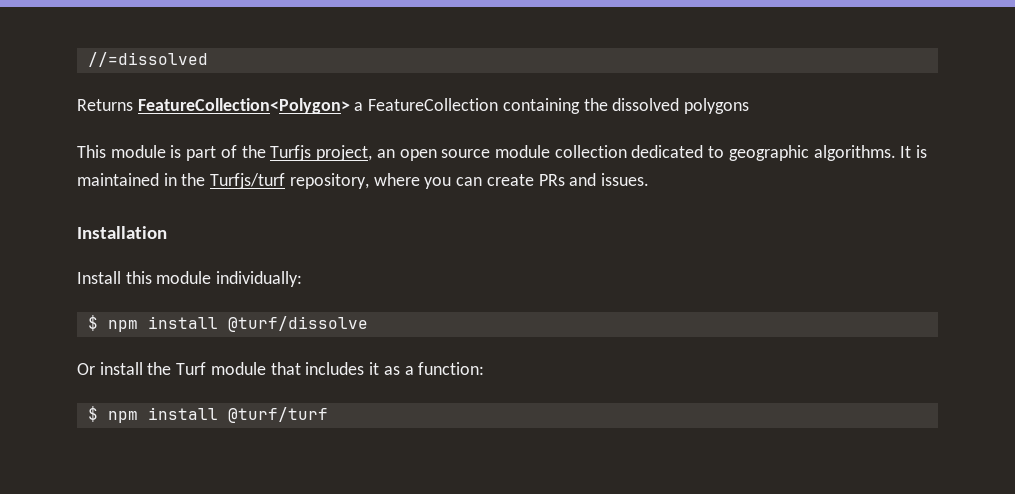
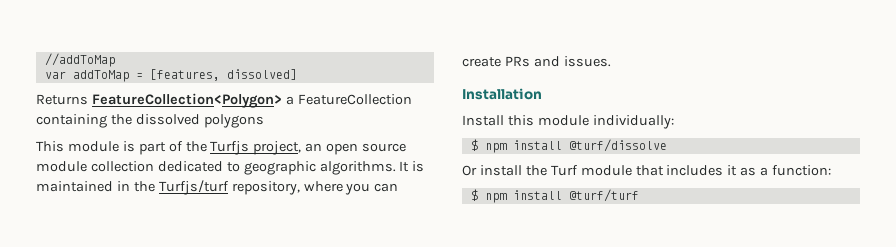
[87,52,208,67] //=dissolved -> [44,53,115,67] [44,69,297,82] //addToMap // var addToMap = [features, dissolved]

